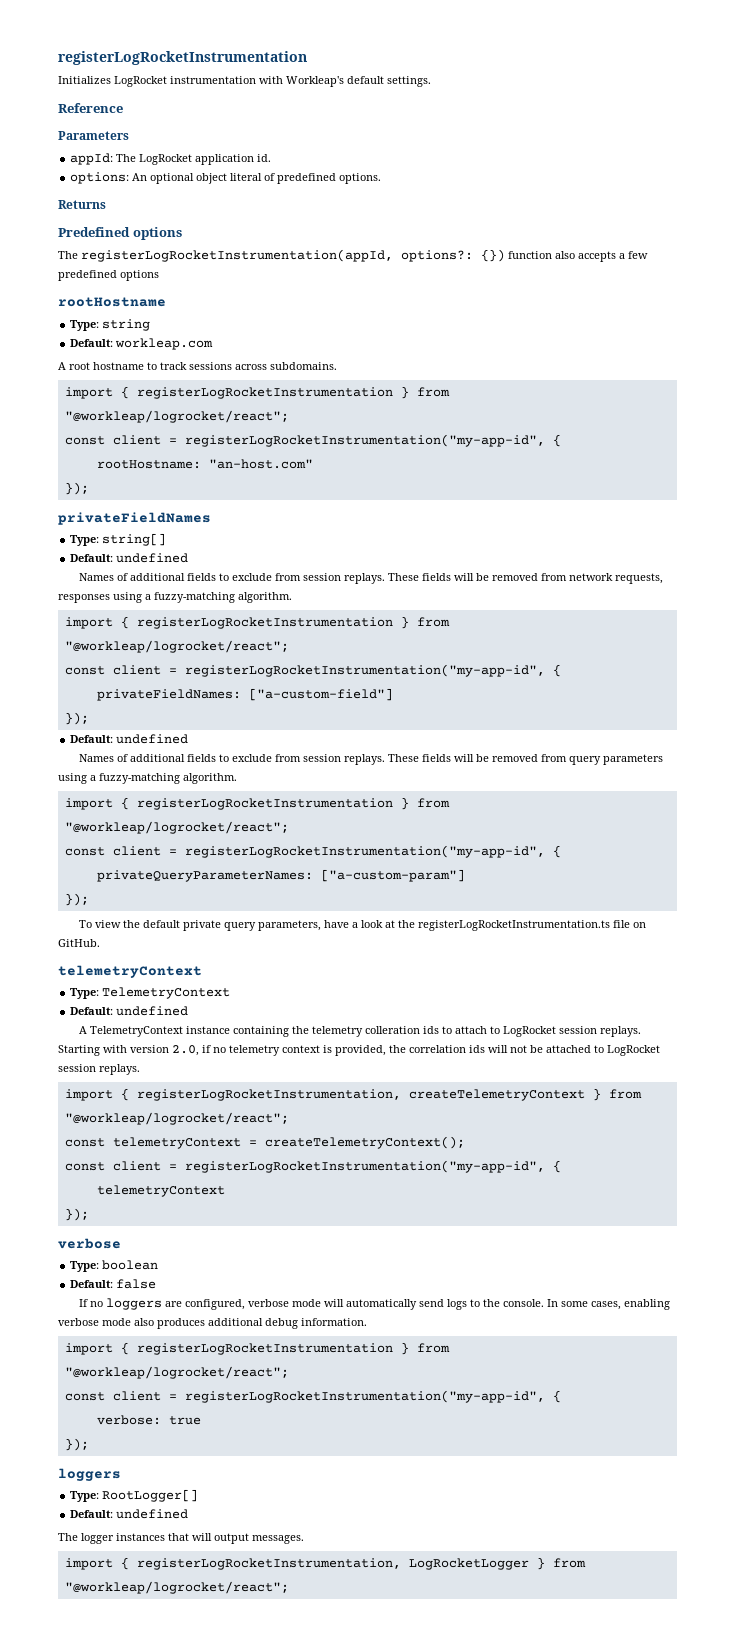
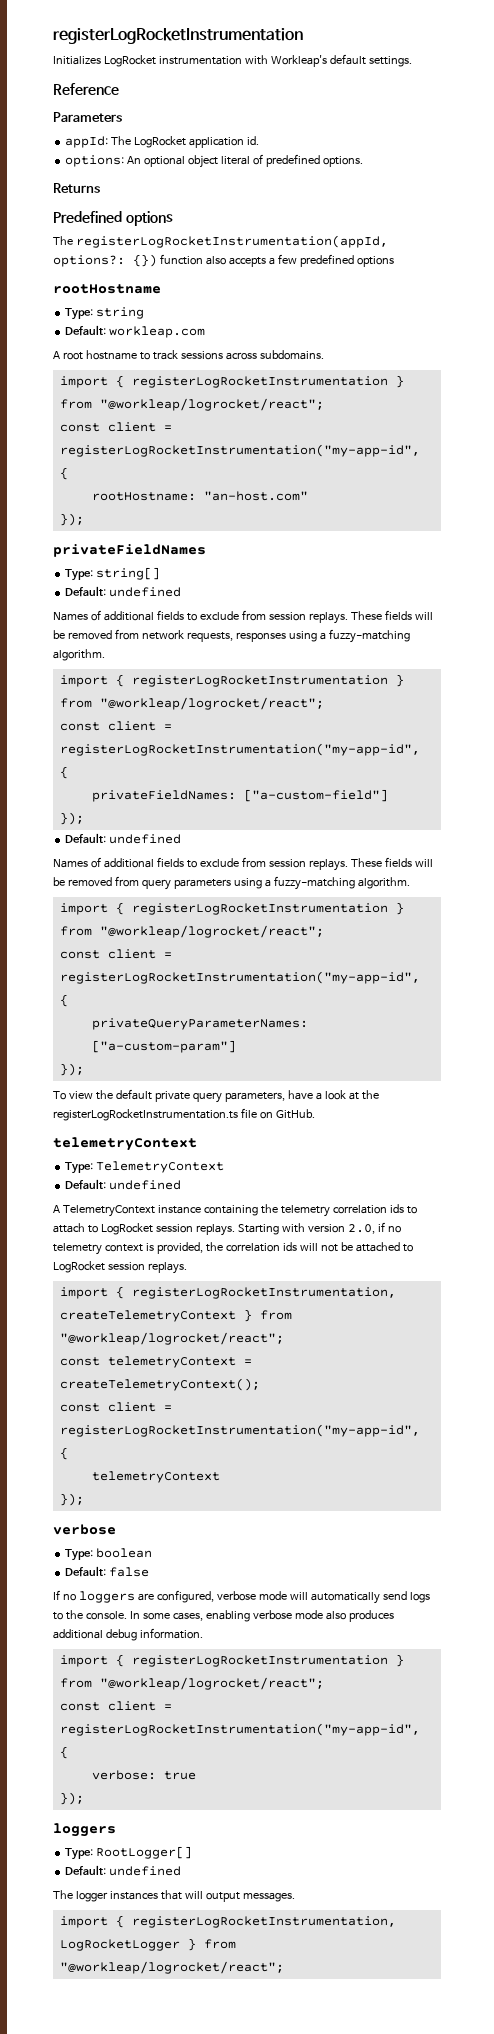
[365,1026,421,1034] colleration -> [332,1205,387,1214] correlation

